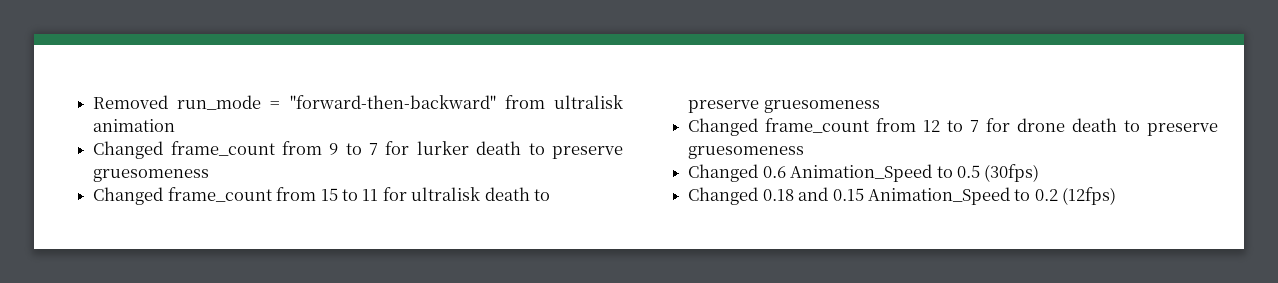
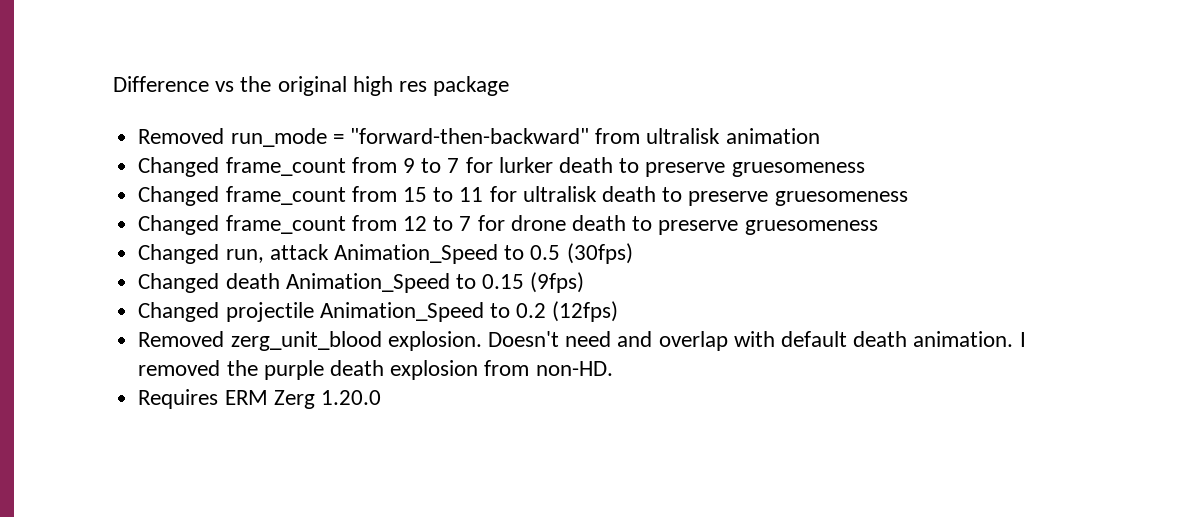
(93, 102) none -> [113,76,510,96] Difference vs the original high res package //
[762,166,786,178] 0.6 -> [225,244,329,263] run, attack
[762,187,1117,205] 0.18 and 0.15 Animation_Speed to 0.2 (12fps) -> [225,272,585,293] [138,301,619,322] [138,331,1026,351] [138,360,613,380] [138,389,381,409] death Animation_Speed to 0.15 (9fps) // Changed projectile Animation_Speed to 0.2 (12fps) // Removed zerg_unit_blood explosion. Doesn't need and overlap with default death animation. I removed the purple death explosion from non-HD. // Requires ERM Zerg 1.20.0

